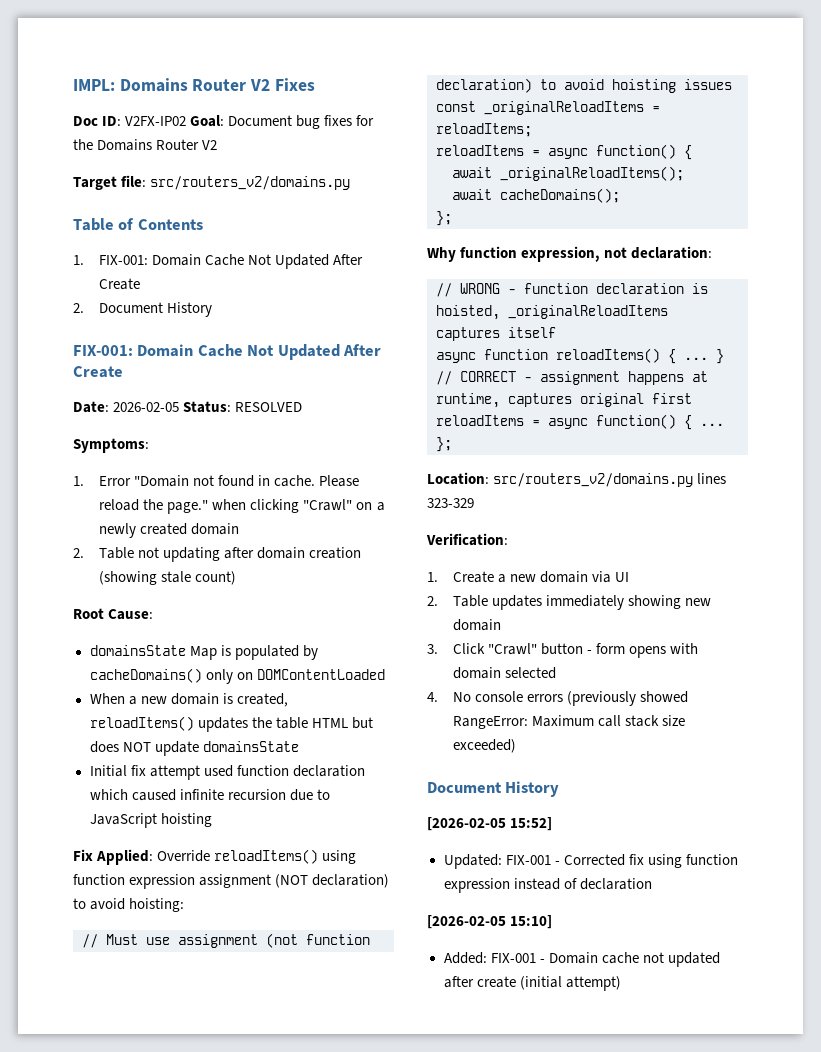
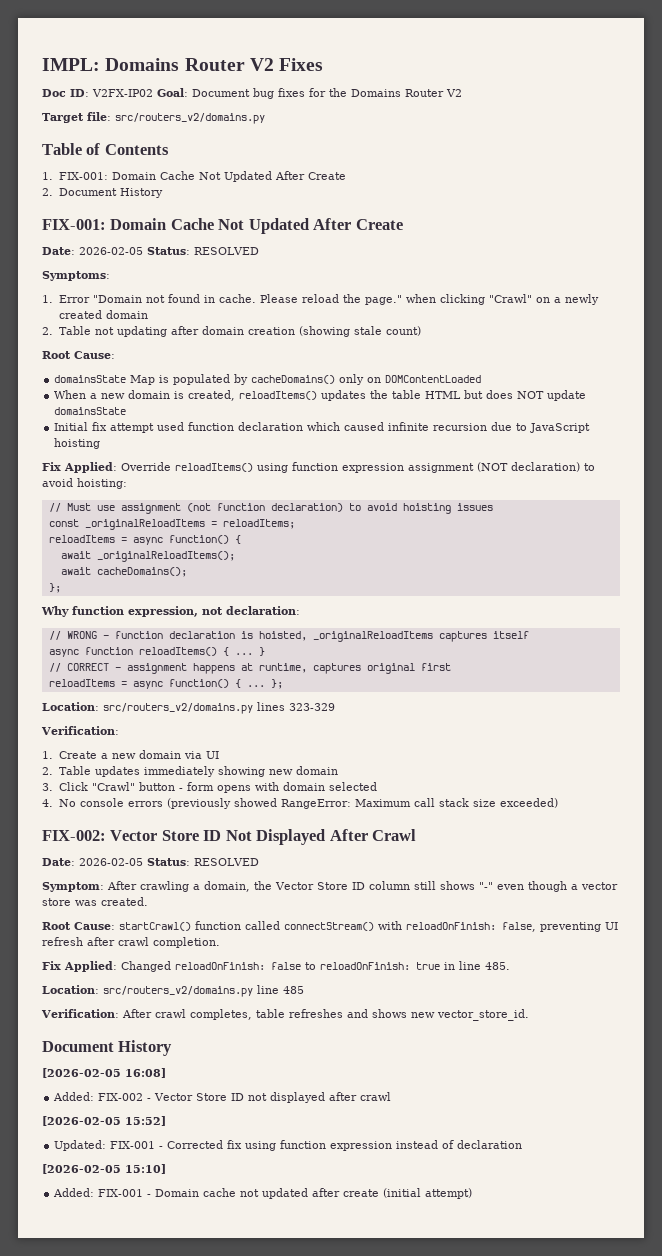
[427,781,560,797] Document History -> [42,829,417,845] [42,858,259,866] [42,881,618,892] [42,897,148,906] [42,921,618,932] [42,937,220,948] [42,961,510,972] [42,985,304,997] [41,1009,529,1021] [42,1040,173,1056] [42,1068,166,1078] [53,1092,392,1103] FIX-002: Vector Store ID Not Displayed After Crawl // Date: 2026-02-05 Status: RESOLVED // Symptom: After crawling a domain, the Vector Store ID column still shows "-" even though a vector store was created. // Root Cause: startCrawl() function called connectStream() with reloadOnFinish: false, preventing UI refresh after crawl completion. // Fix Applied: Changed reloadOnFinish: false to reloadOnFinish: true in line 485. // Location: src/routers_v2/domains.py line 485 // Verification: After crawl completes, table refreshes and shows new vector_store_id. // Document History // [2026-02-05 16:08] // Added: FIX-002 - Vector Store ID not displayed after crawl

